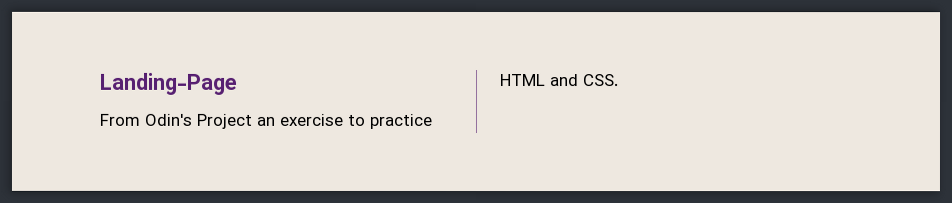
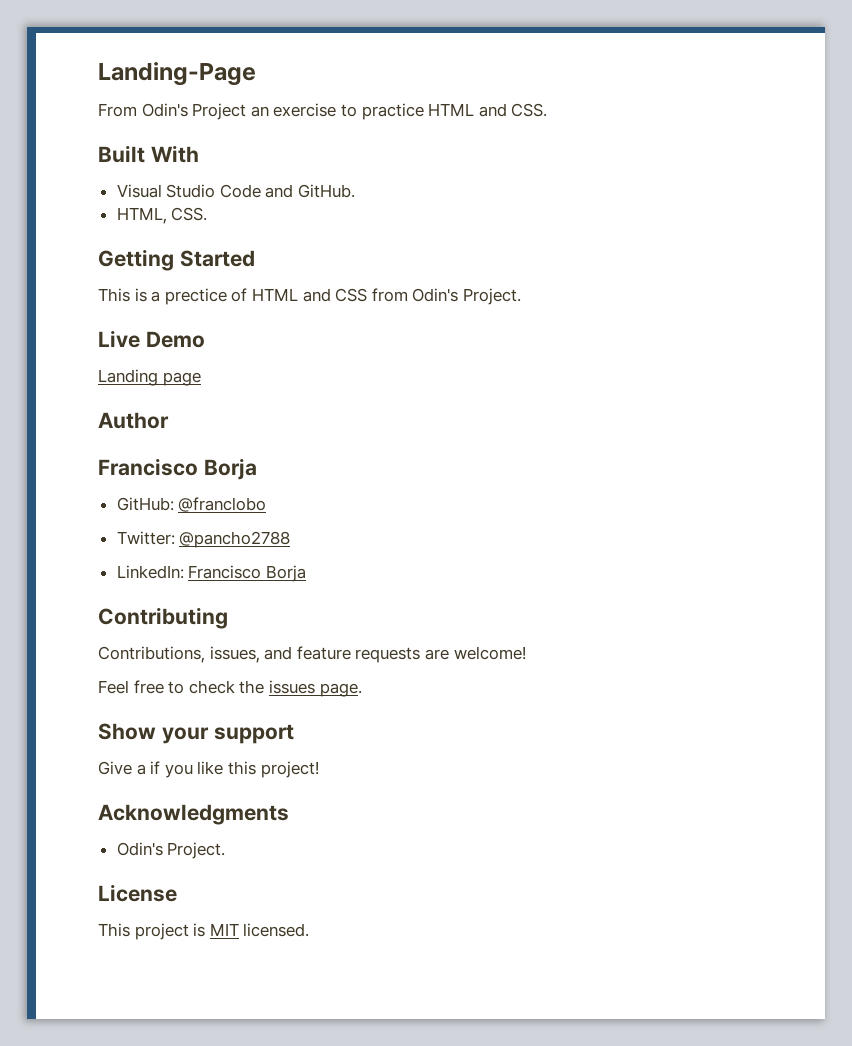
(619, 80) none -> [98,145,199,163] [116,184,356,198] [116,207,208,224] [98,249,255,271] [98,288,521,305] [98,330,205,348] [98,369,201,386] [98,412,169,429] [98,458,257,480] [116,497,267,512] [116,531,291,548] [116,565,306,582] [98,607,228,629] [98,646,526,663] [98,680,362,697] [98,723,294,744] [98,761,319,778] [98,804,289,825] [116,842,226,859] [98,884,177,902] [98,923,310,940] // Built With // Visual Studio Code and GitHub. // HTML, CSS. // Getting Started // This is a prectice of HTML and CSS from Odin's Project. // Live Demo // Landing page // Author // Francisco Borja // GitHub: @franclobo // Twitter: @pancho2788 // LinkedIn: Francisco Borja // Contributing // Contributions, issues, and feature requests are welcome! // Feel free to check the issues page. // Show your support // Give a if you like this project! // Acknowledgments // Odin's Project. // License // This project is MIT licensed.

